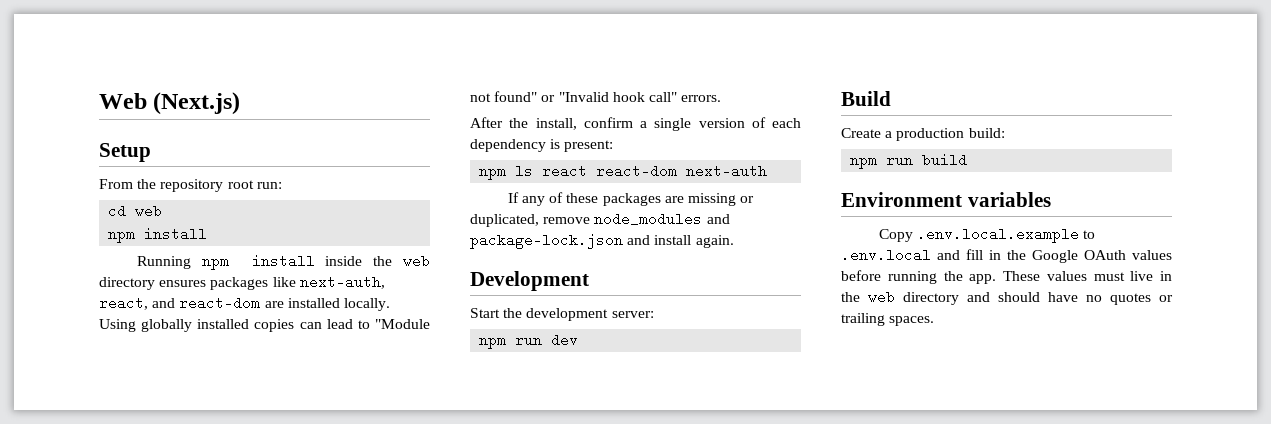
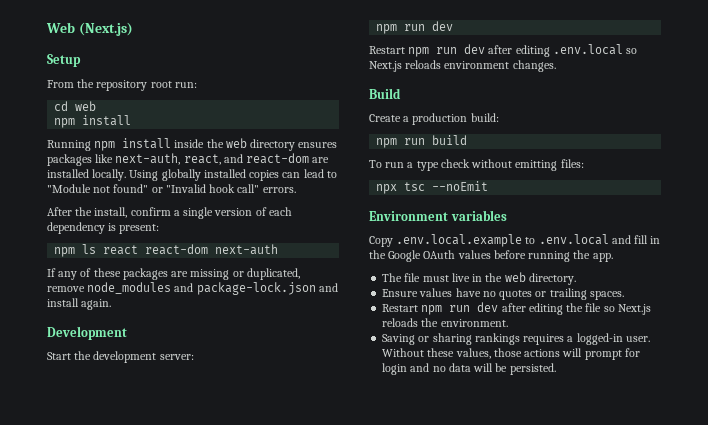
(579, 340) none -> [369,44,638,57] [369,60,556,72] // Restart npm run dev after editing .env.local so Next.js reloads environment changes.
(968, 160) none -> [369,159,584,171] [376,181,489,194] // To run a type check without emitting files: // npx tsc --noEmit
[1003,271,1087,281] These values -> [382,273,421,282] // The file
[903,292,1040,305] directory and should -> [528,273,576,285] [382,288,453,297] directory. // Ensure values
(935, 321) none -> [382,302,651,315] [382,318,508,327] [382,333,650,345] [382,348,640,360] [382,363,556,375] // Restart npm run dev after editing the file so Next.js reloads the environment. // Saving or sharing rankings requires a logged-in user. Without these values, those actions will prompt for login and no data will be persisted.

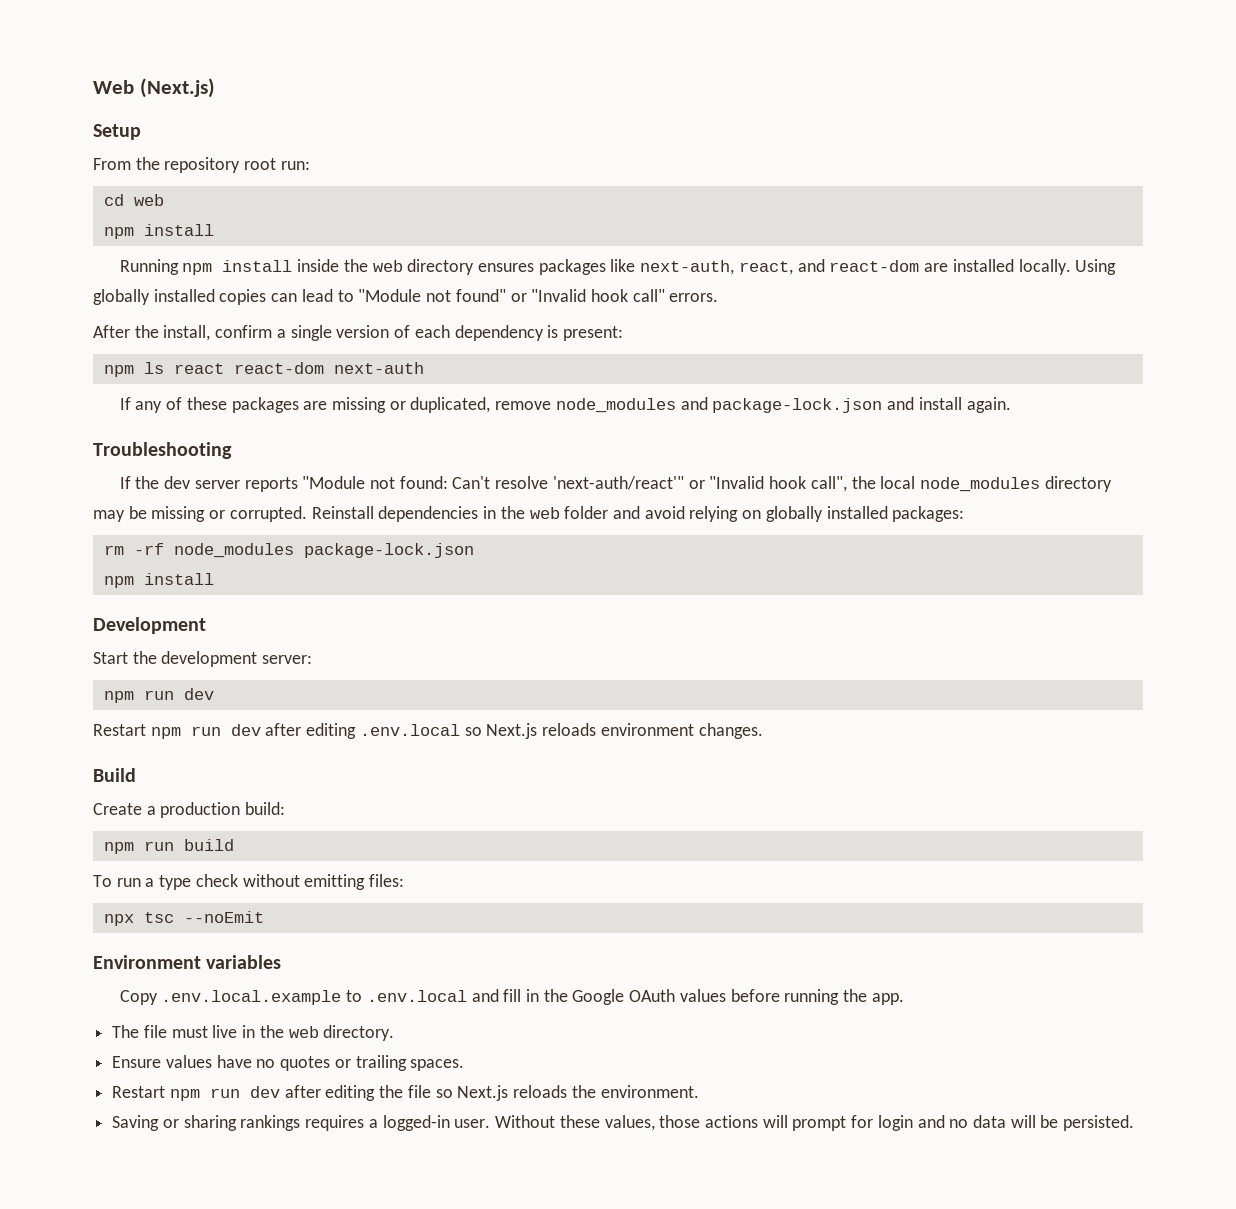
(112, 304) none -> [93,442,232,459] [119,476,1112,492] [93,506,965,522] [103,543,474,558] [103,573,214,588] // Troubleshooting // If the dev server reports "Module not found: Can't resolve 'next-auth/react'" or "Invalid hook call", the local node_modules directory may be missing or corrupted. Reinstall dependencies in the web folder and avoid relying on globally installed packages: // rm -rf node_modules package-lock.json // npm install

